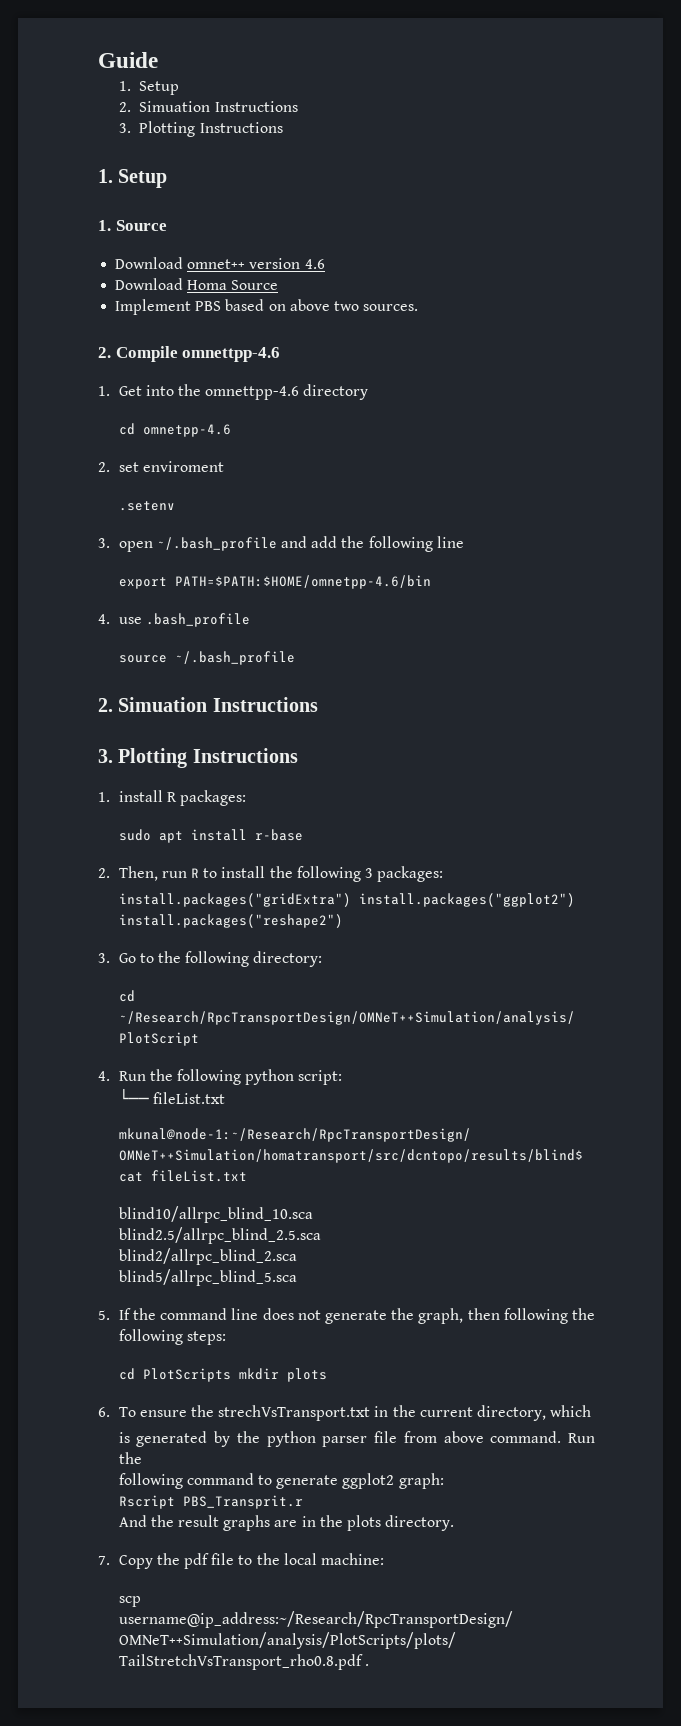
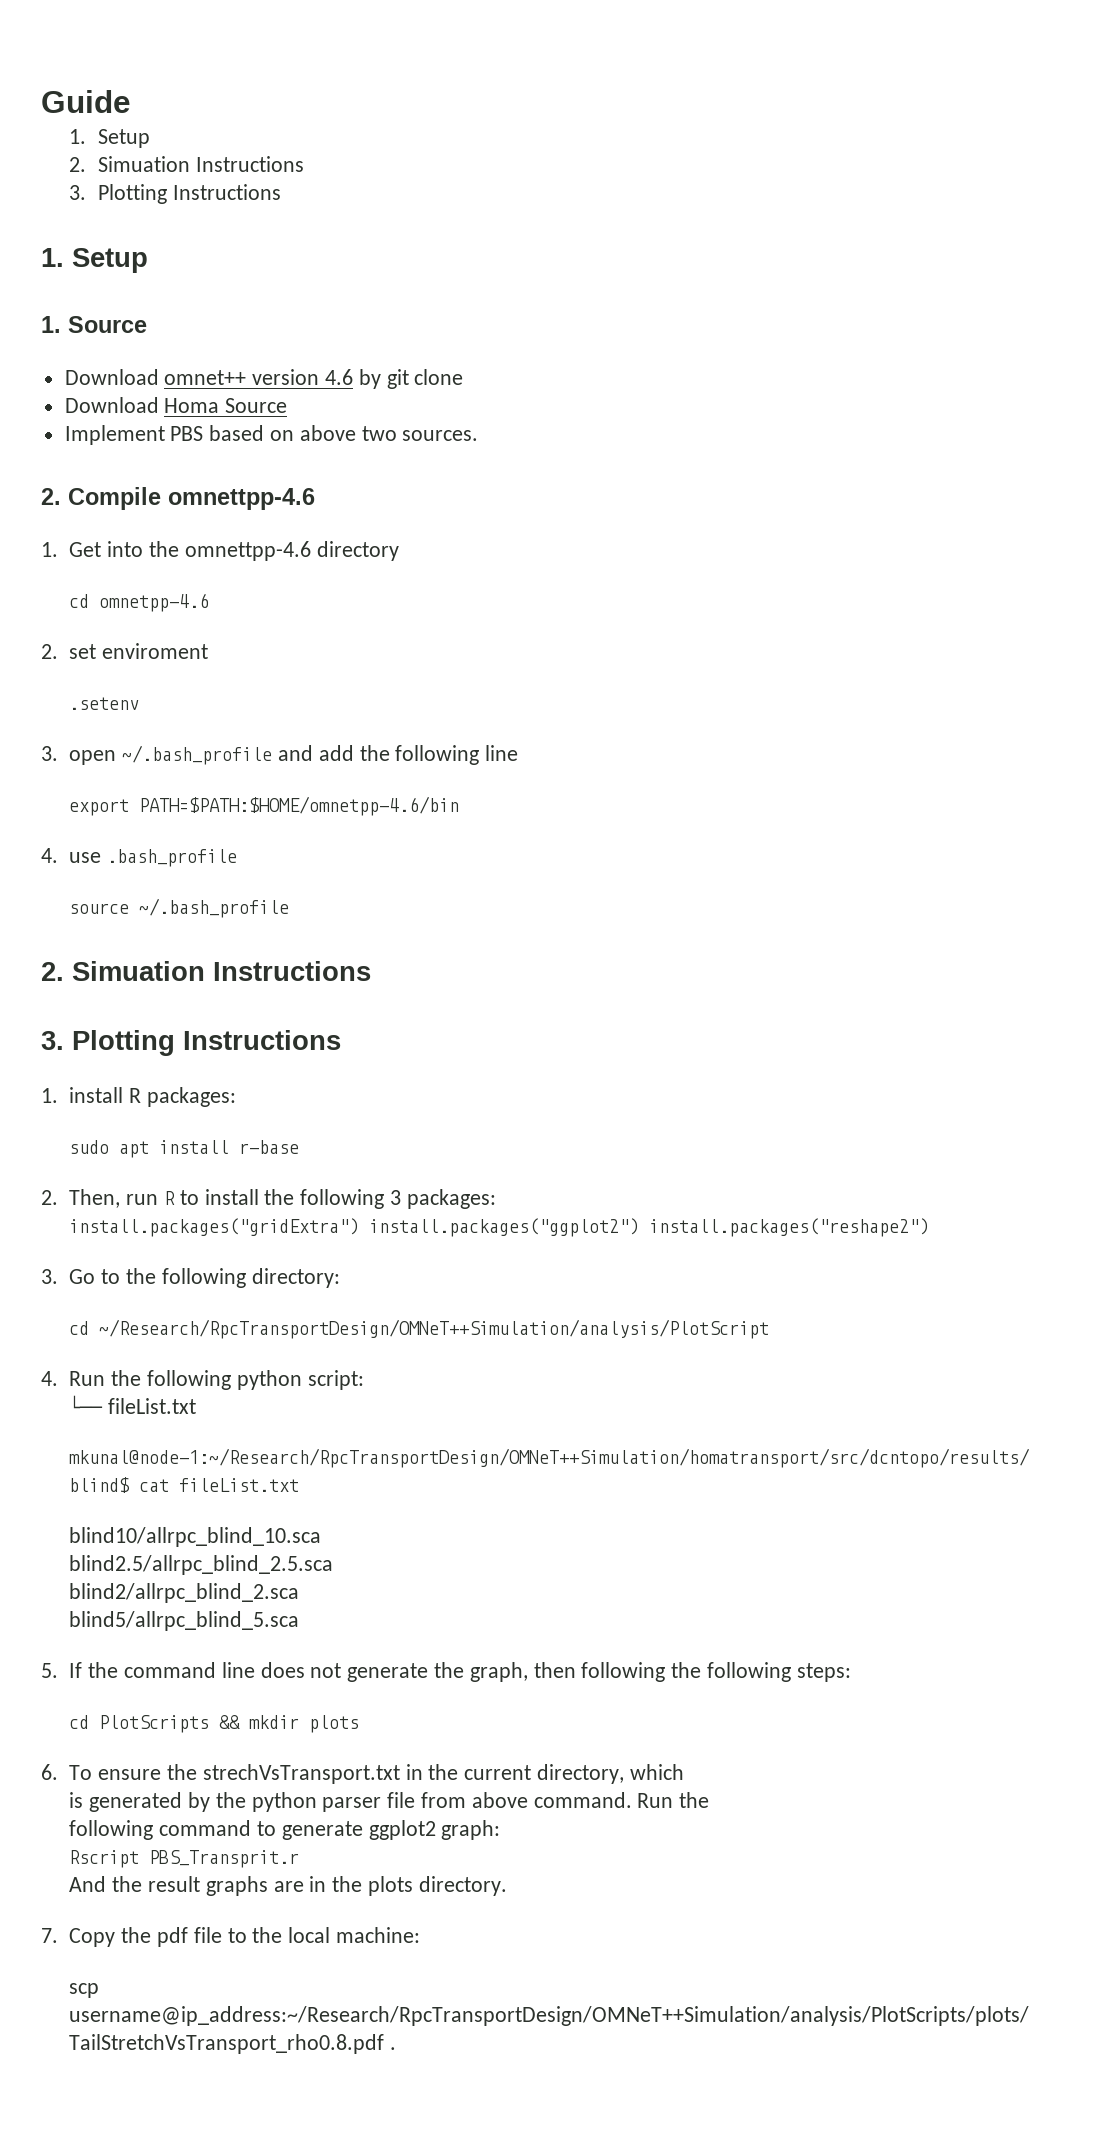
(325, 264) none -> [358,369,464,389] by git clone
(231, 1375) none -> [219,1715,241,1729] &&

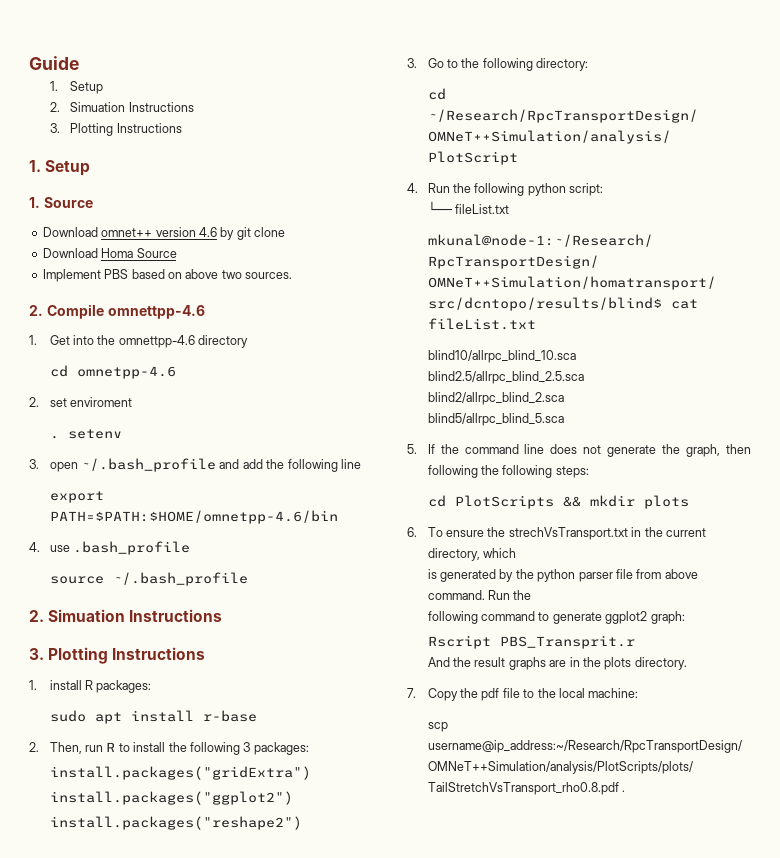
[69,697,140,710] .setenv -> [49,429,122,439] . setenv
(360, 1227) none -> (311, 773) //
(640, 1227) none -> (293, 798) //

